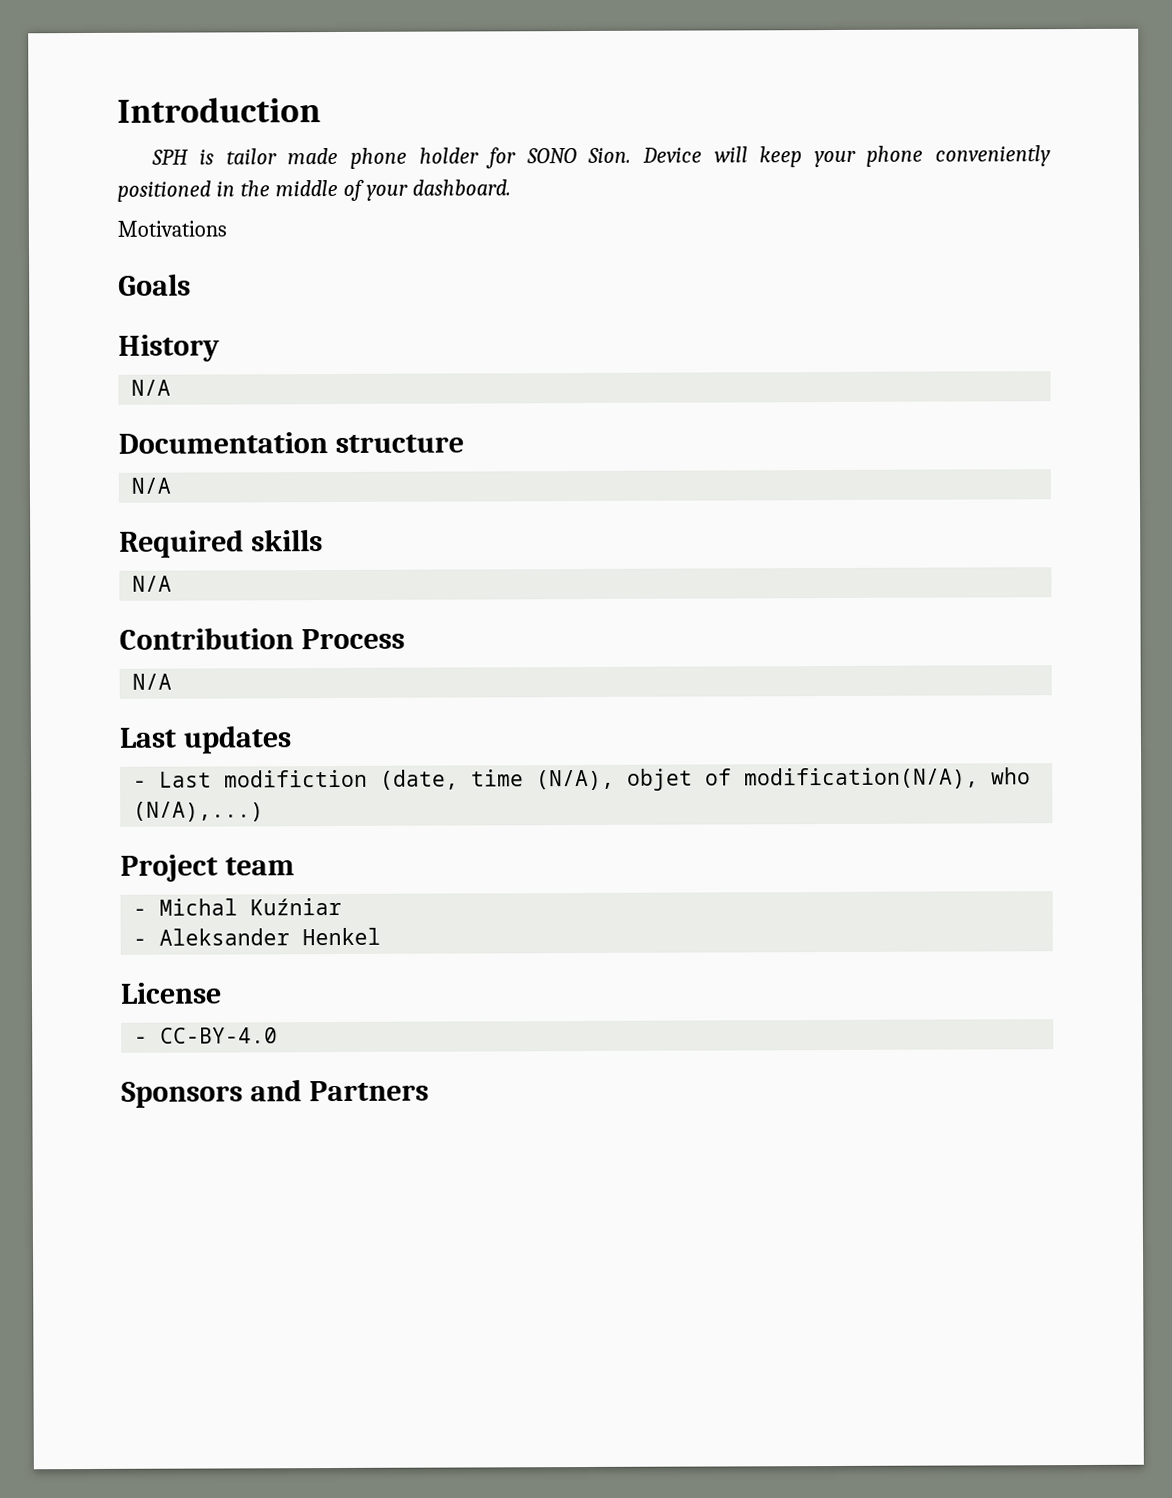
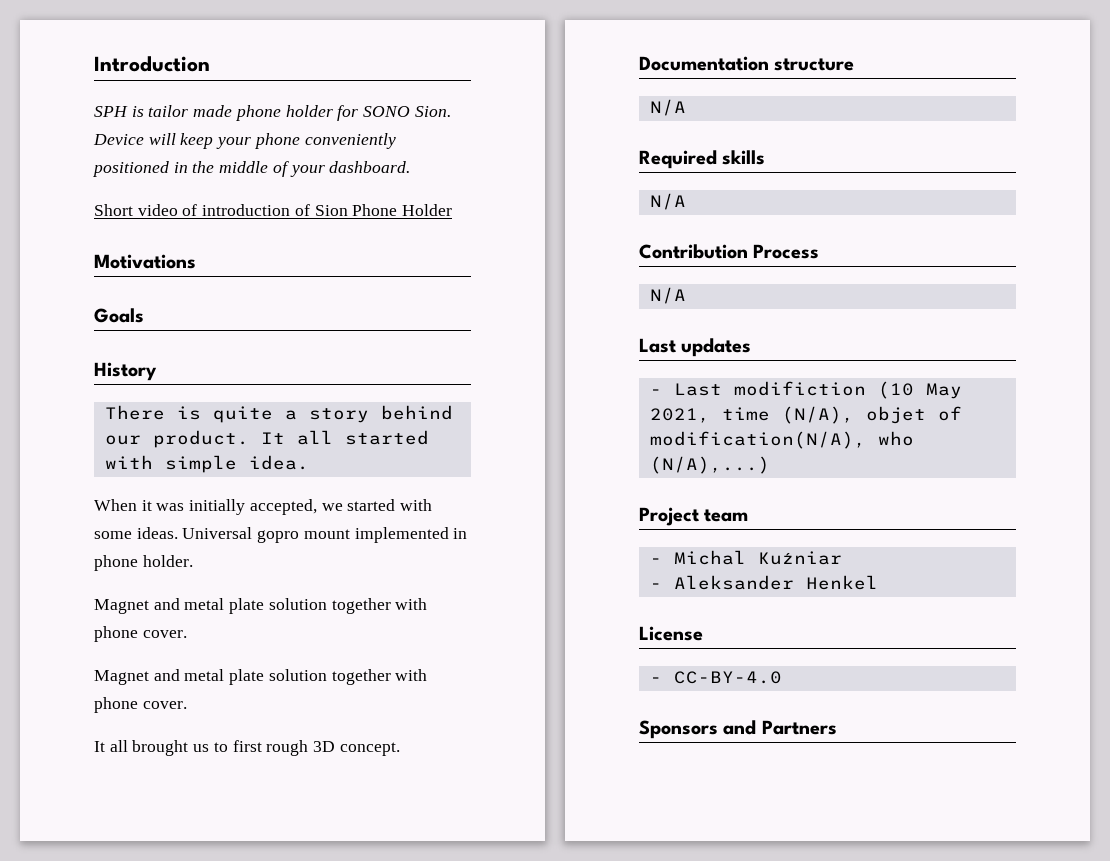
[117,220,227,237] [118,273,191,296] [118,334,220,362] [131,379,172,396] Motivations // Goals // History // N/A -> [94,204,453,216] [94,254,196,269] [94,308,144,323] [94,362,157,381] [104,405,453,423] [104,430,429,448] [104,455,309,473] [94,499,433,515] [94,527,468,543] [94,555,193,571] [94,598,428,614] [94,626,187,642] [94,669,428,685] [94,697,187,713] [94,740,400,756] Short video of introduction of Sion Phone Holder // Motivations // Goals // History // There is quite a story behind our product. It all started with simple idea. // When it was initially accepted, we started with some ideas. Universal gopro mount implemented in phone holder. // Magnet and metal plate solution together with phone cover. // Magnet and metal plate solution together with phone cover. // It all brought us to first rough 3D concept.
[380,769,460,790] (date, -> [877,381,962,399] [649,408,710,423] (10 May 2021,

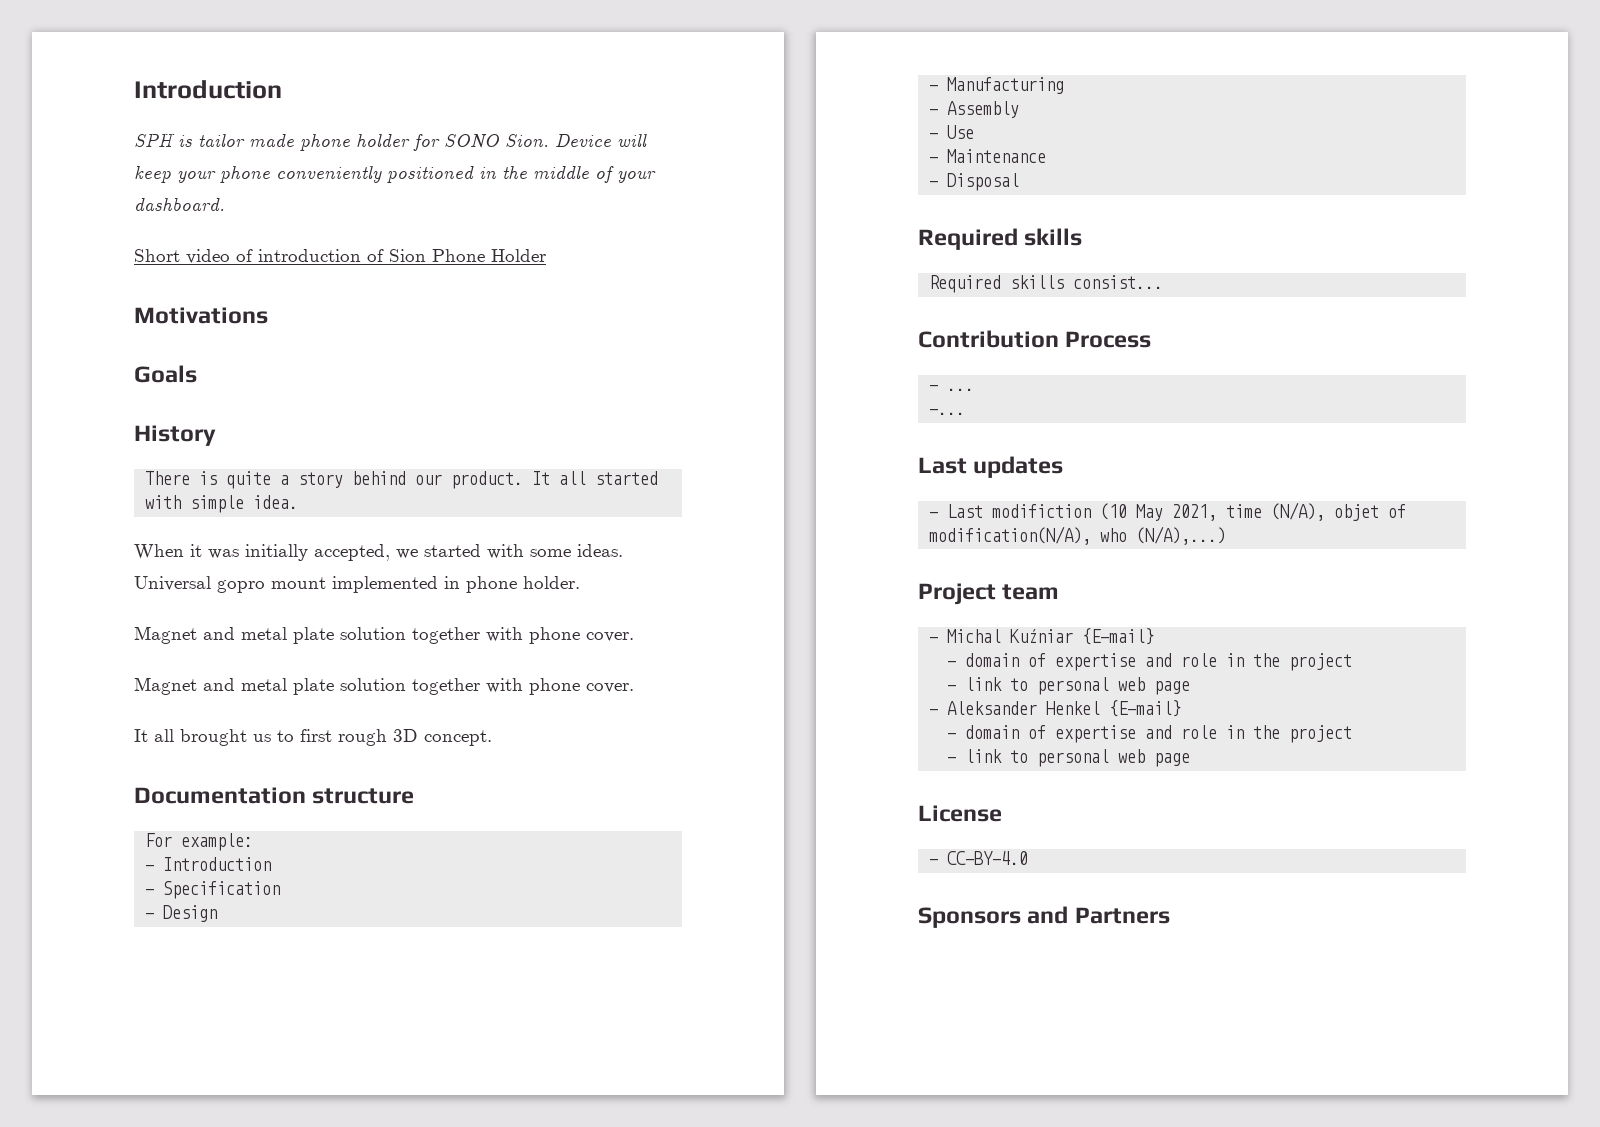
[649,99,686,116] N/A -> [145,833,254,851] [145,857,272,871] [145,881,281,899] [145,905,218,922] [929,77,1065,94] [929,101,1020,118] [929,125,975,139] [929,149,1047,163] [929,173,1020,191] For example: // - Introduction // - Specification // - Design // - Manufacturing // - Assembly // - Use // - Maintenance // - Disposal
[649,193,686,210] N/A -> [929,275,1164,293] Required skills consist...
[649,287,686,304] N/A -> [929,385,975,391] [929,409,966,415] - ... // -...
[649,575,878,590] // - Aleksander Henkel -> [1082,628,1155,645] [947,653,1353,671] [947,677,1191,695] [929,700,1182,717] [947,725,1353,743] [947,749,1191,767] {E-mail} // - domain of expertise and role in the project // - link to personal web page // - Aleksander Henkel {E-mail} // - domain of expertise and role in the project // - link to personal web page

